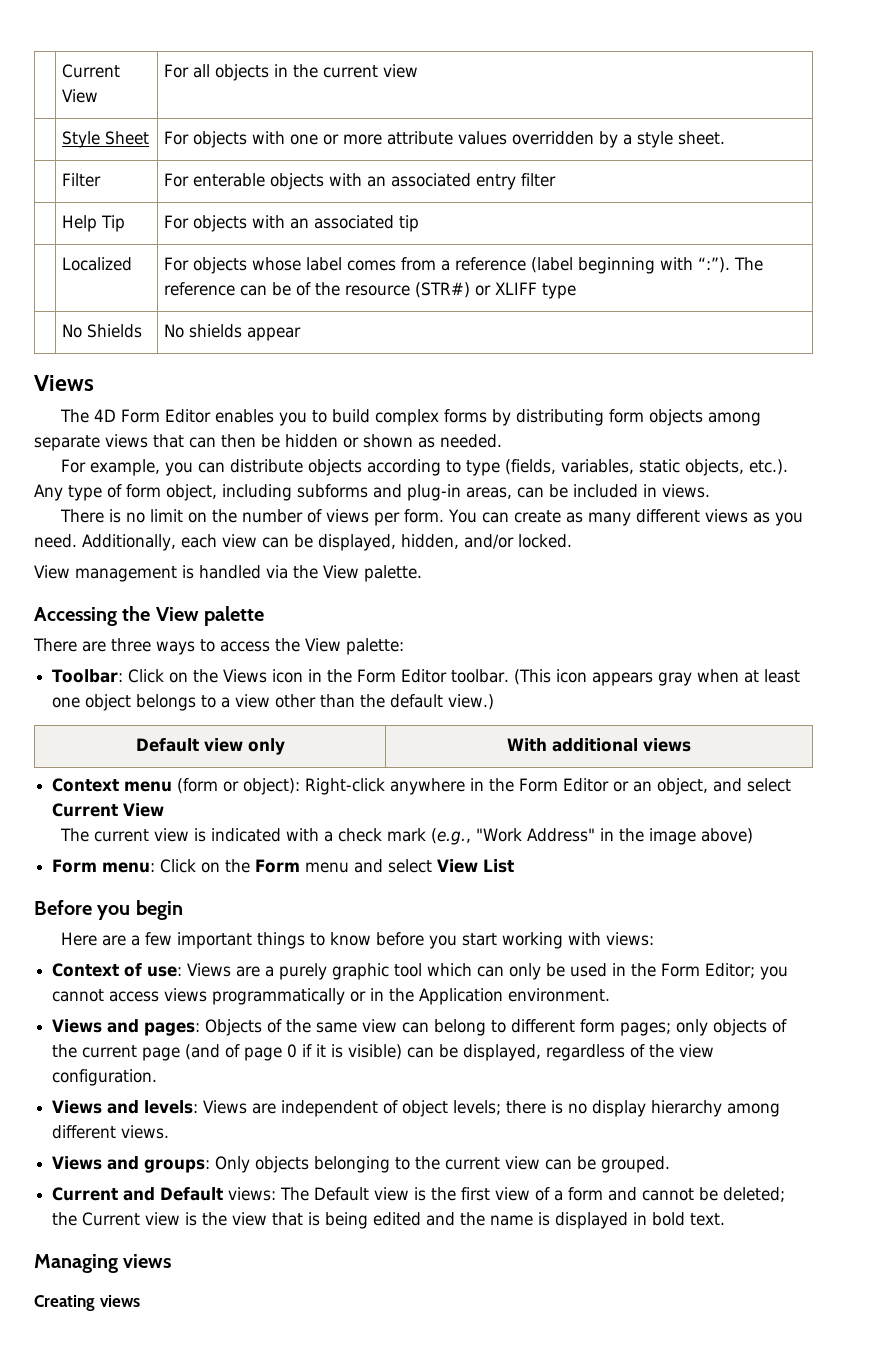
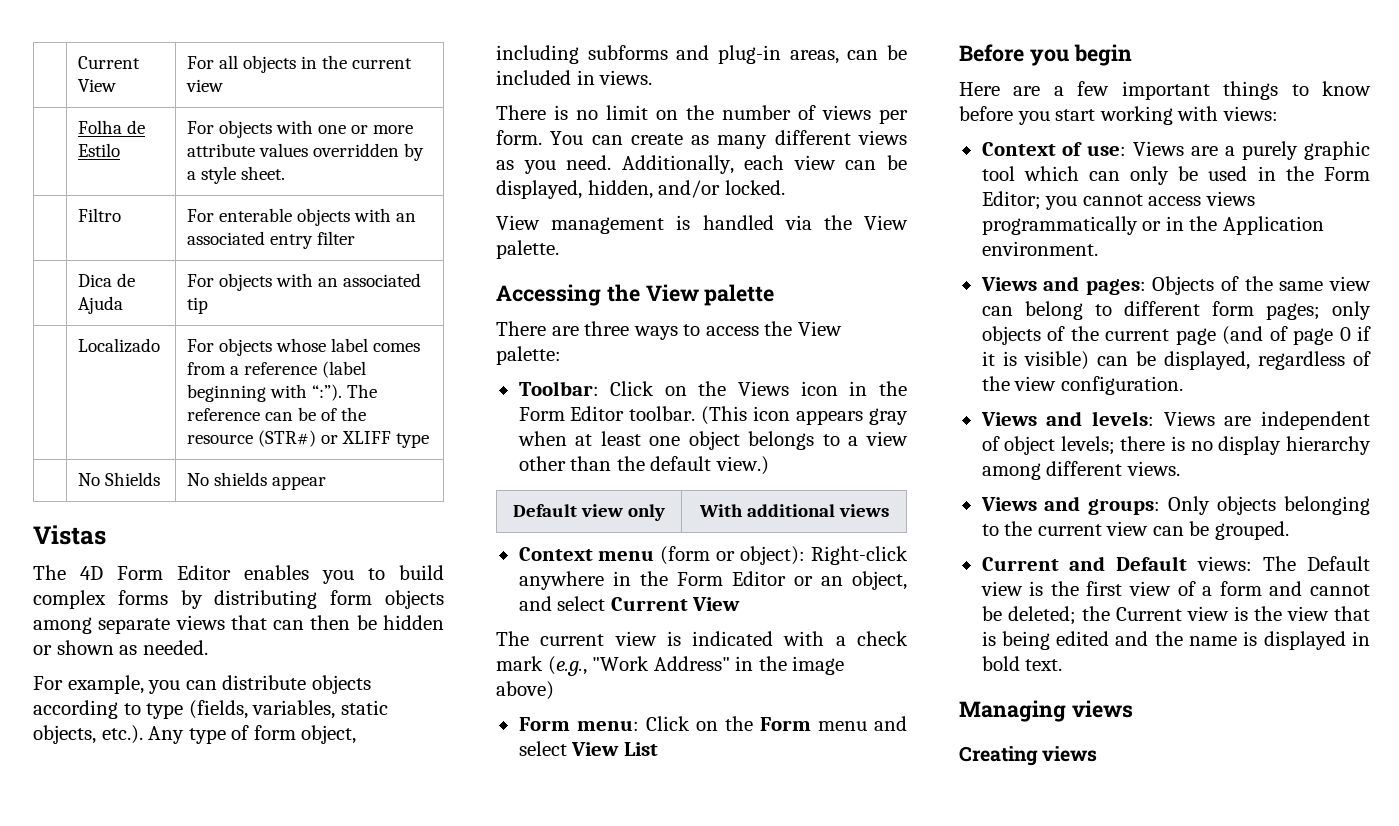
[61,131,149,148] Style Sheet -> [77,120,145,134] [77,143,120,157] Folha de Estilo
[61,173,101,187] Filter -> [77,208,121,222] Filtro
[61,215,125,232] Help Tip -> [77,273,135,287] [77,296,123,314] Dica de Ajuda
[61,257,132,271] Localized -> [77,338,160,353] Localizado
[34,375,94,391] Views -> [33,525,106,545] Vistas

